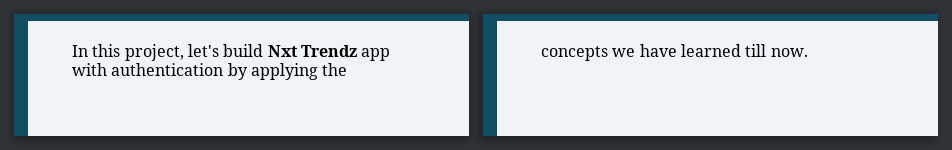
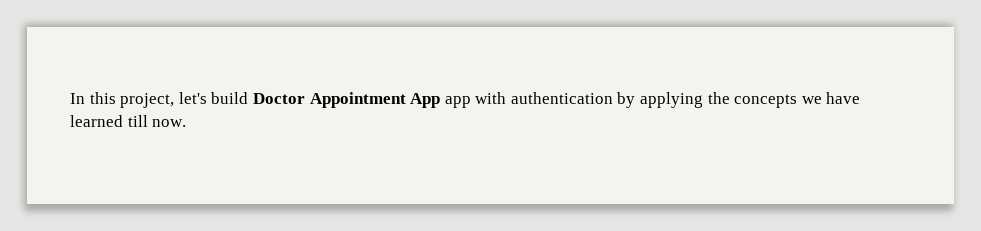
[267,45,357,57] Nxt Trendz -> [252,92,441,108] Doctor Appointment App

